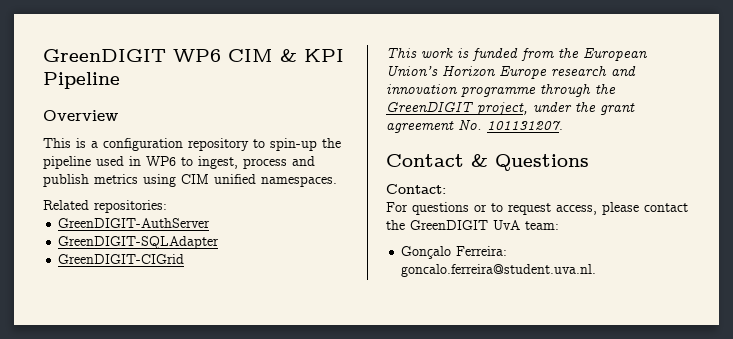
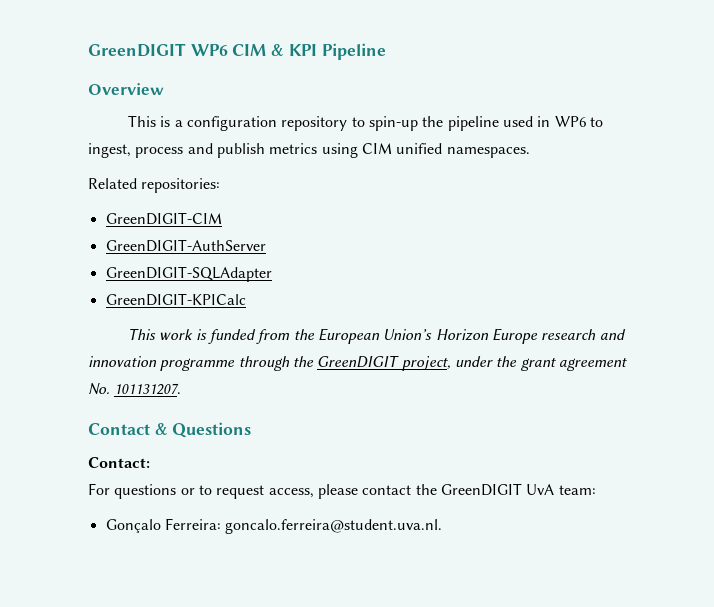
(167, 206) none -> [105,212,222,225] // GreenDIGIT-CIM
[58,254,185,264] GreenDIGIT-CIGrid -> [105,293,246,306] GreenDIGIT-KPICalc

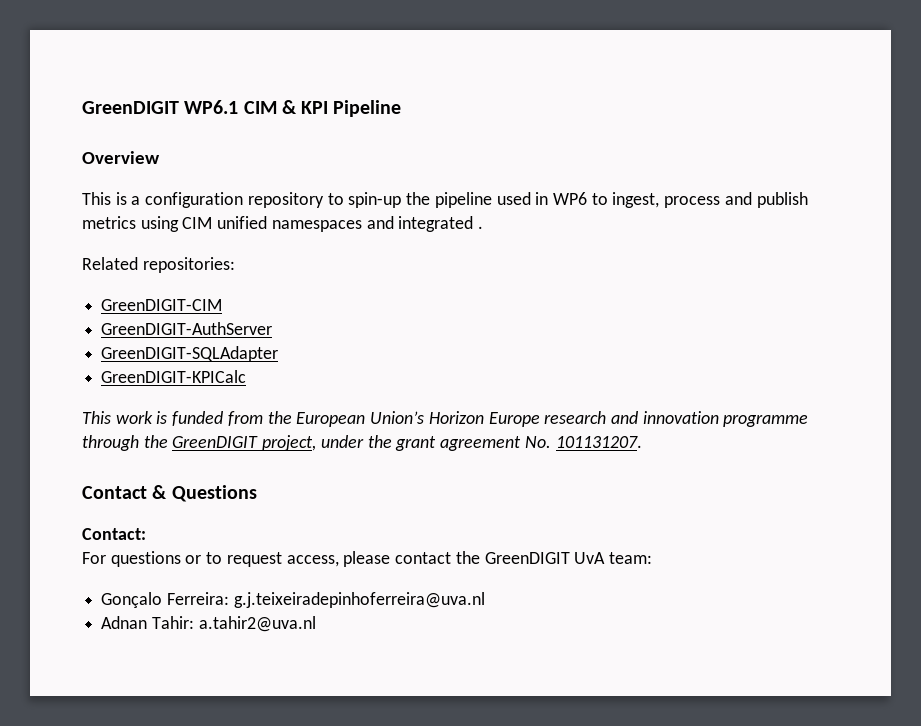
[88,43,228,57] GreenDIGIT WP6 -> [82,100,239,114] GreenDIGIT WP6.1
[446,147,530,158] namespaces. -> [271,216,484,232] namespaces and integrated .
[225,519,443,534] goncalo.ferreira@student.uva.nl. -> [233,592,485,608] [101,616,316,632] g.j.teixeiradepinhoferreira@uva.nl // Adnan Tahir: a.tahir2@uva.nl

